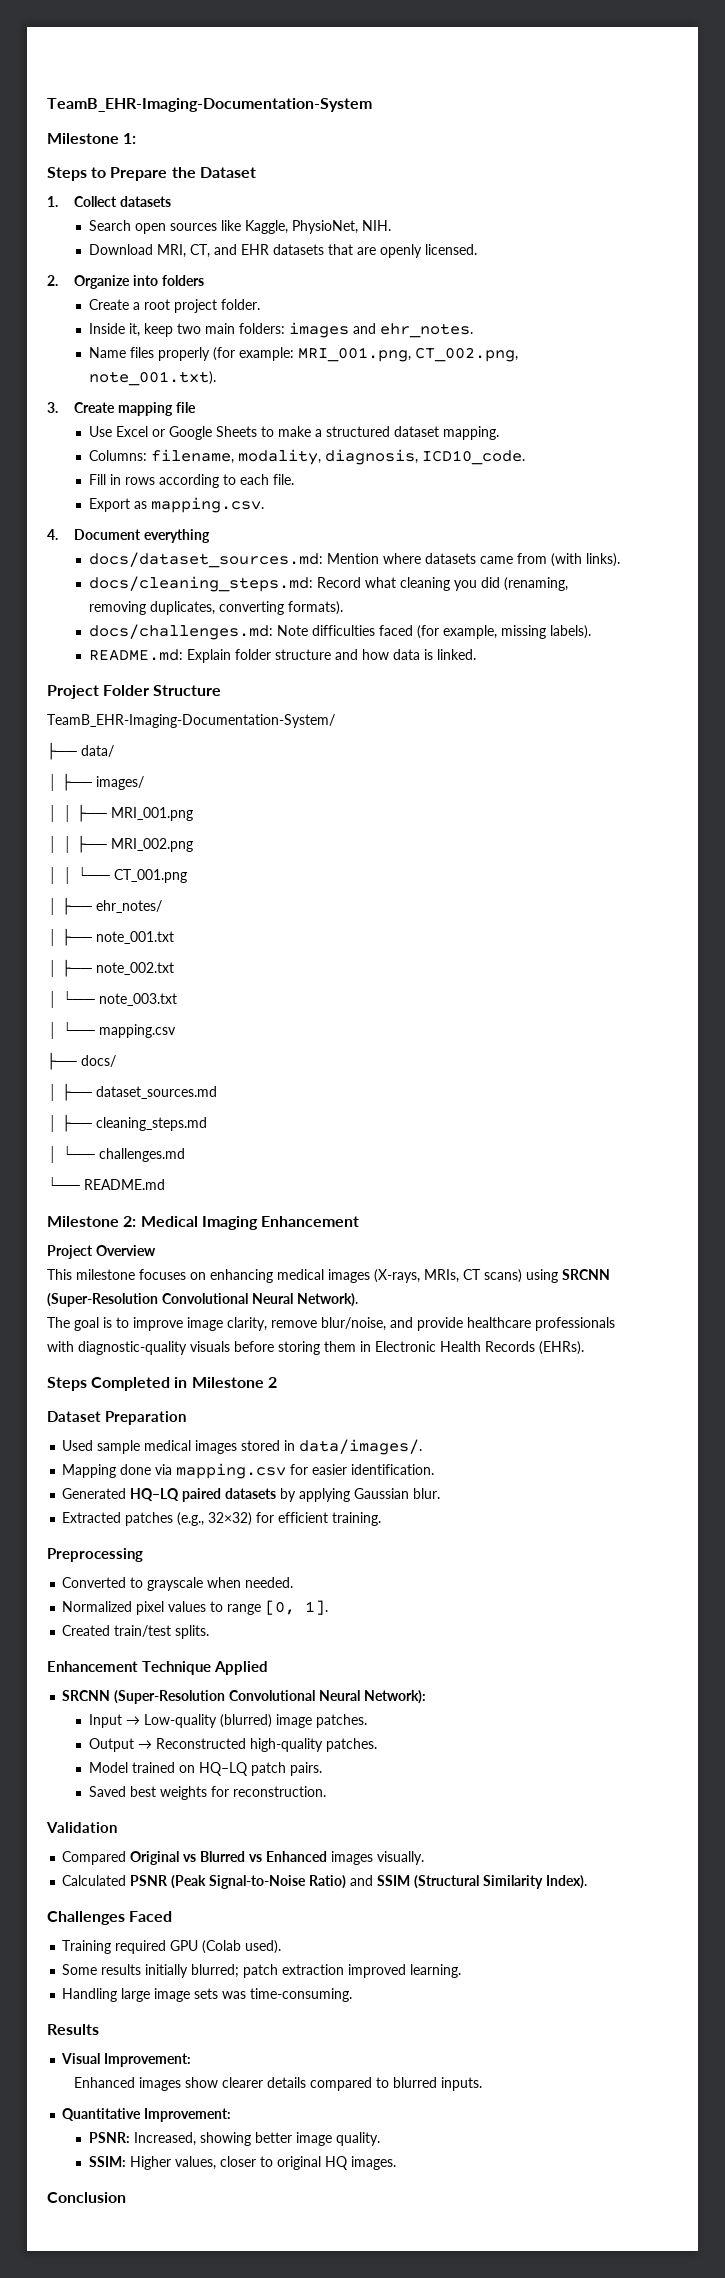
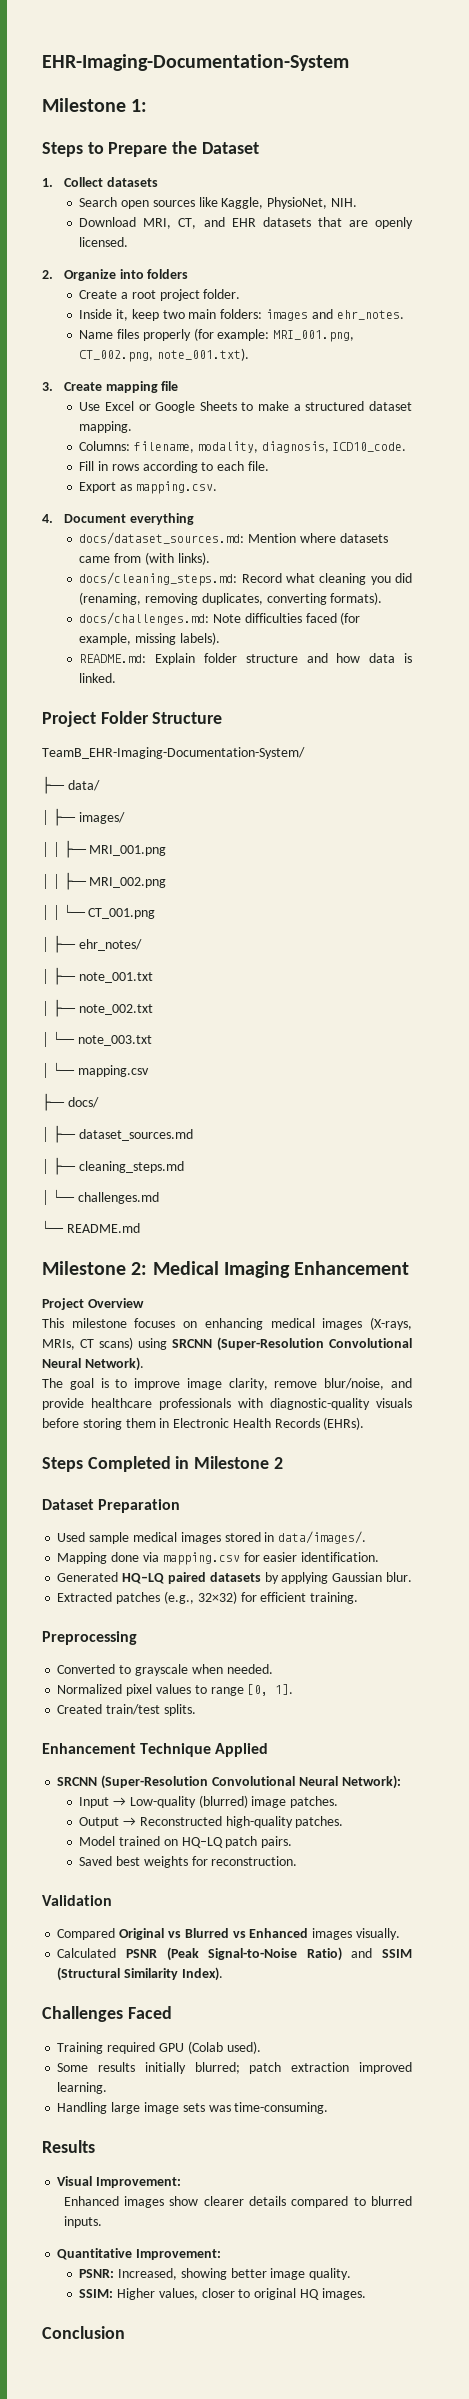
[47,98,372,112] TeamB_EHR-Imaging-Documentation-System -> [42,54,349,71] EHR-Imaging-Documentation-System

